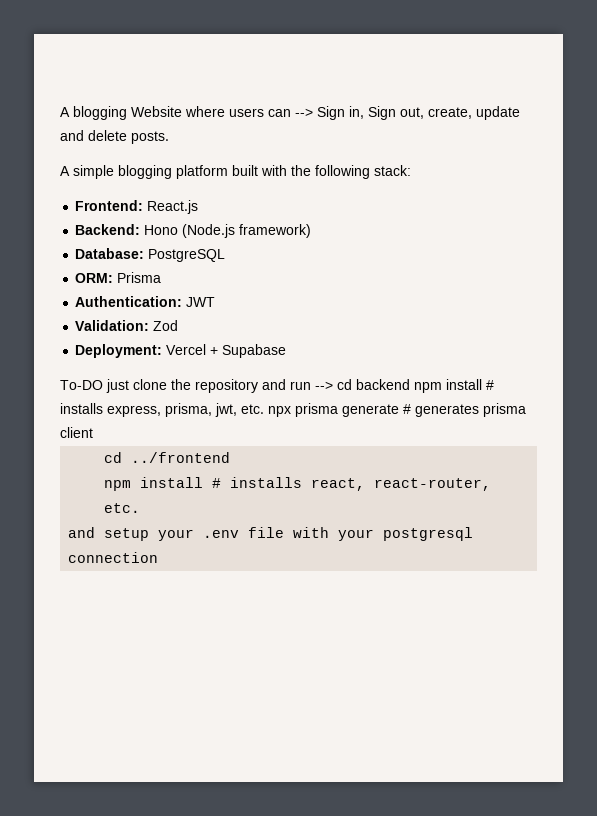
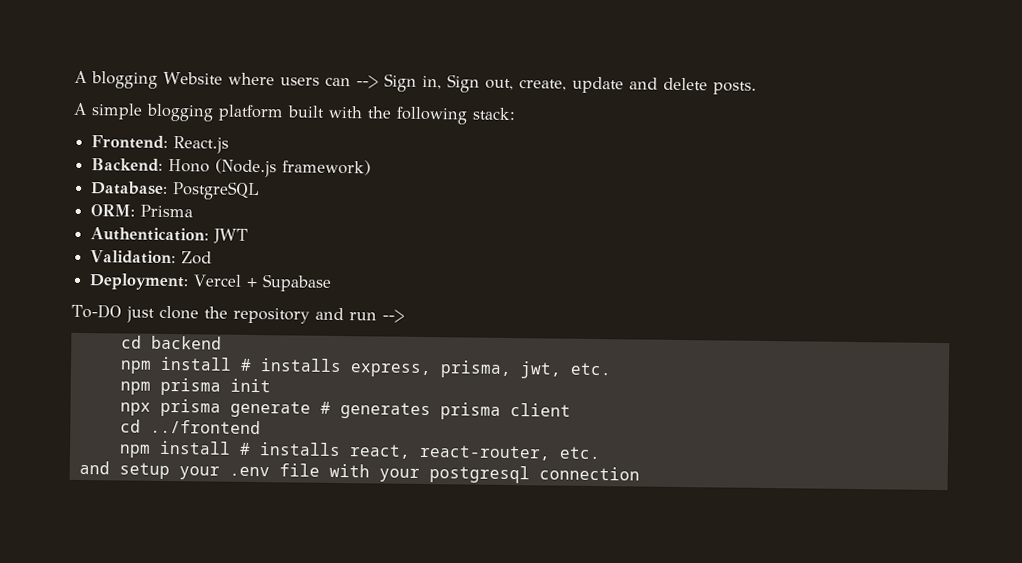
(333, 385) none -> (405, 316) //
(410, 384) none -> (222, 342) //
(264, 409) none -> [119,377,271,396] // npm prisma init //

